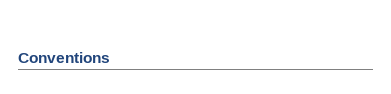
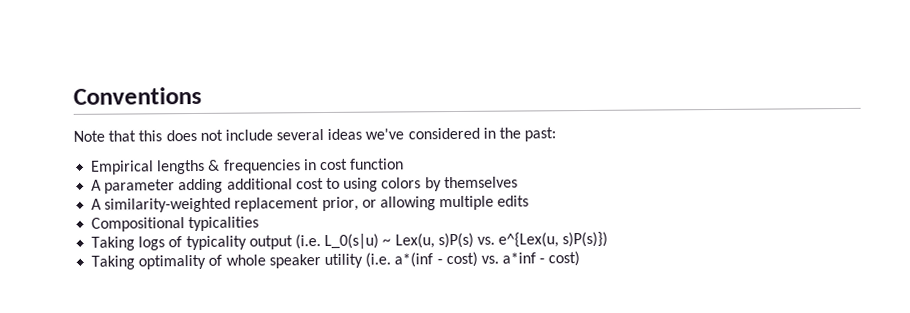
(110, 57) none -> [73,127,557,142] [91,158,405,175] [91,176,518,194] [91,195,530,213] [91,216,260,232] [91,231,609,251] [91,251,581,270] // Note that this does not include several ideas we've considered in the past: // Empirical lengths & frequencies in cost function // A parameter adding additional cost to using colors by themselves // A similarity-weighted replacement prior, or allowing multiple edits // Compositional typicalities // Taking logs of typicality output (i.e. L_0(s|u) ~ Lex(u, s)P(s) vs. e^{Lex(u, s)P(s)}) // Taking optimality of whole speaker utility (i.e. a*(inf - cost) vs. a*inf - cost)

